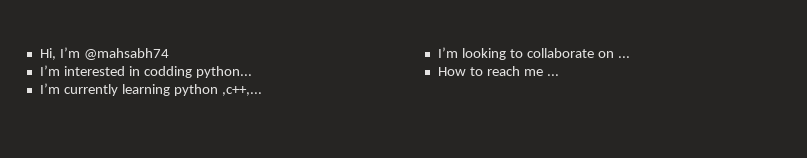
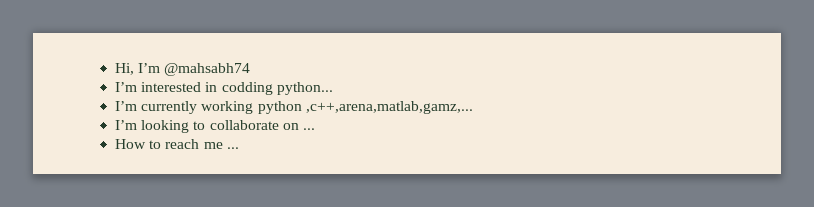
[121,84,262,96] learning python ,c++,... -> [201,101,473,114] working python ,c++,arena,matlab,gamz,...

